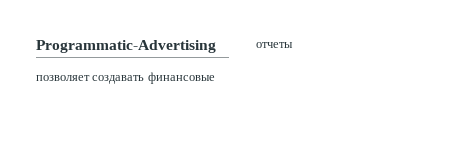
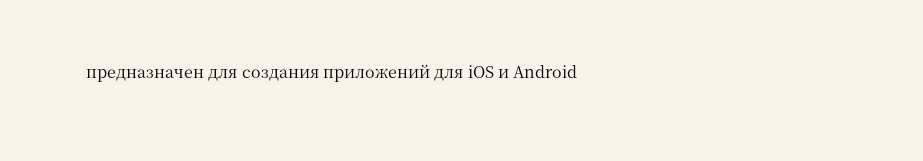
[36,40,216,53] [36,72,215,84] [256,42,293,48] Programmatic-Advertising // позволяет создавать финансовые отчеты -> [86,64,578,82] предназначен для создания приложений для iOS и Android

